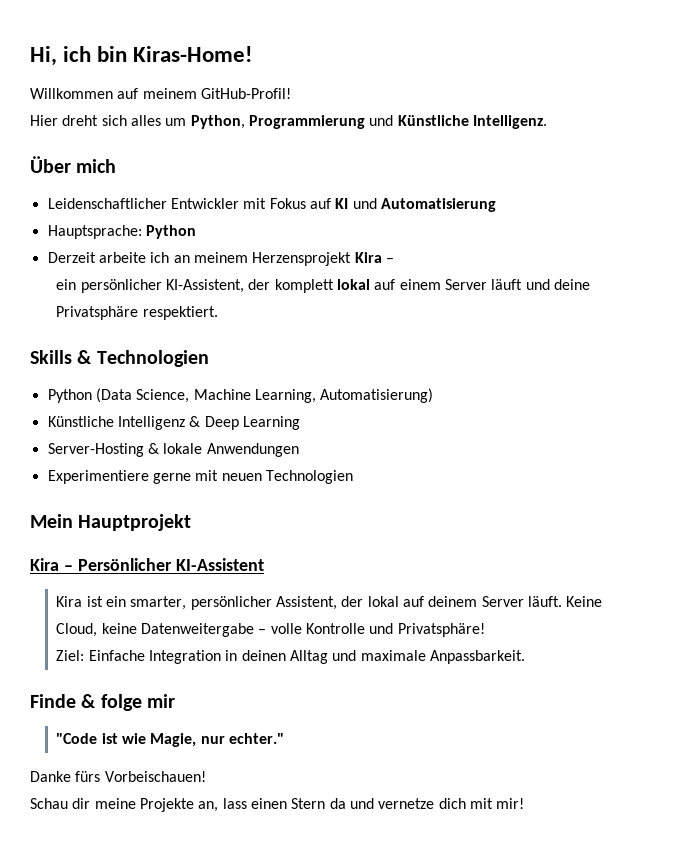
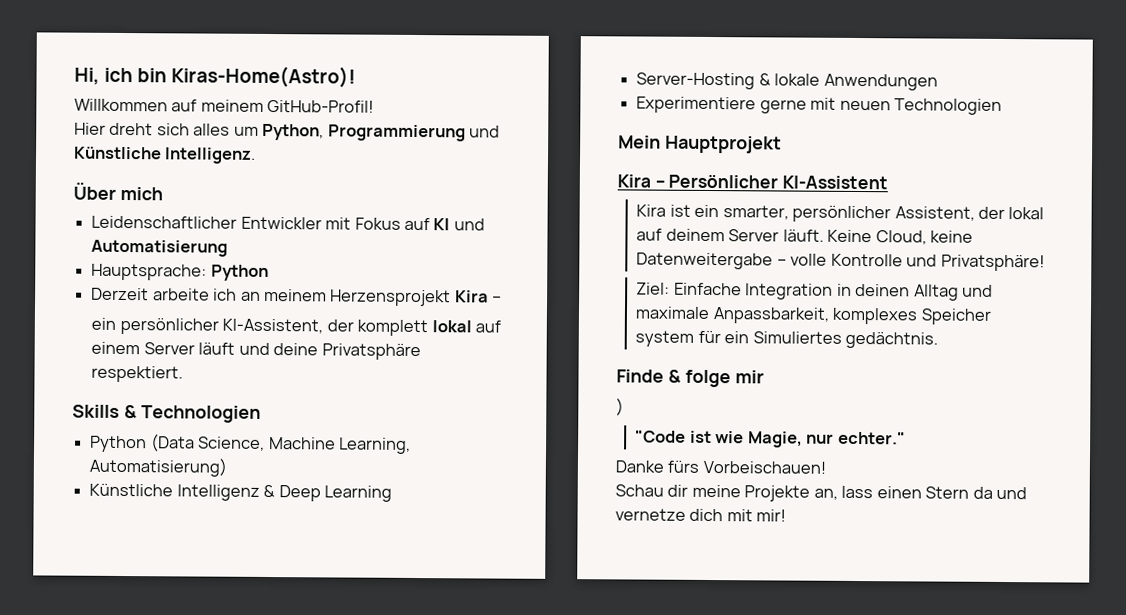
[133,46,253,62] Kiras-Home! -> [171,65,357,88] Kiras-Home(Astro)!
[429,650,525,664] Anpassbarkeit. -> [712,307,992,325] [635,330,939,349] Anpassbarkeit, komplexes Speicher system für ein Simuliertes gedächtnis.
(176, 701) none -> [616,398,624,416] // )

